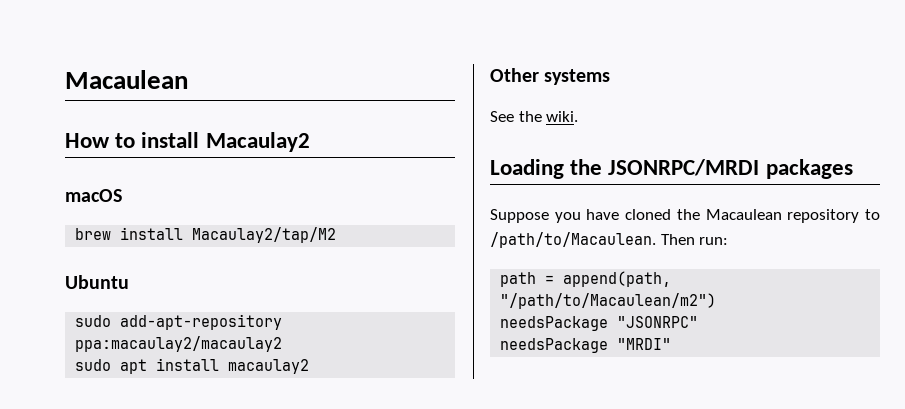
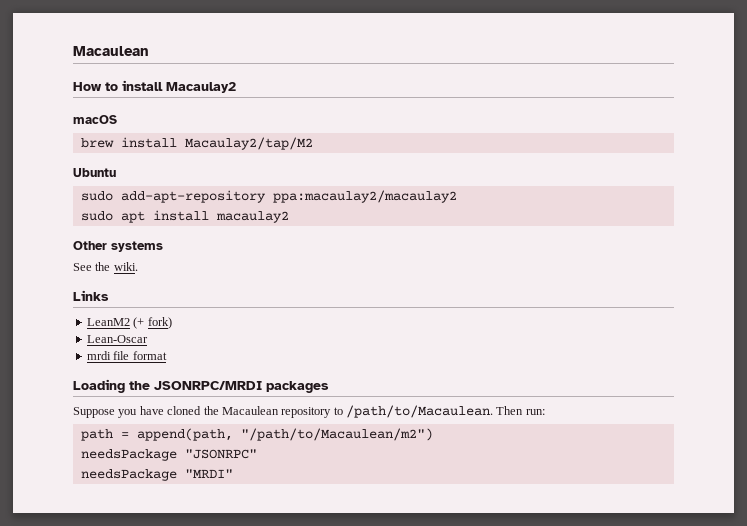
(579, 116) none -> [73,290,109,301] [86,317,172,329] [86,335,148,343] [86,351,167,360] // Links // LeanM2 (+ fork) // Lean-Oscar // mrdi file format

